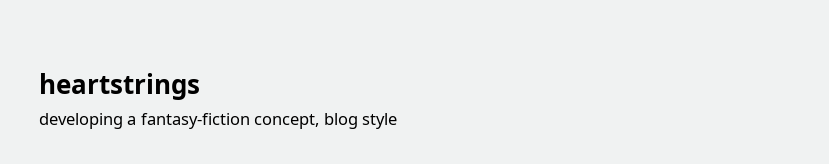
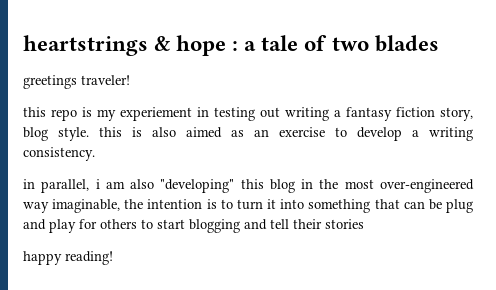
[39,113,398,129] // developing a fantasy-fiction concept, blog style -> [154,35,439,56] [23,75,130,89] [23,107,473,121] [23,127,473,141] [23,147,95,161] [23,179,474,193] [23,199,473,213] [23,219,364,233] [23,251,113,265] & hope : a tale of two blades // greetings traveler! // this repo is my experiement in testing out writing a fantasy fiction story, blog style. this is also aimed as an exercise to develop a writing consistency. // in parallel, i am also "developing" this blog in the most over-engineered way imaginable, the intention is to turn it into something that can be plug and play for others to start blogging and tell their stories // happy reading!

